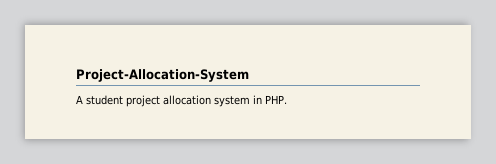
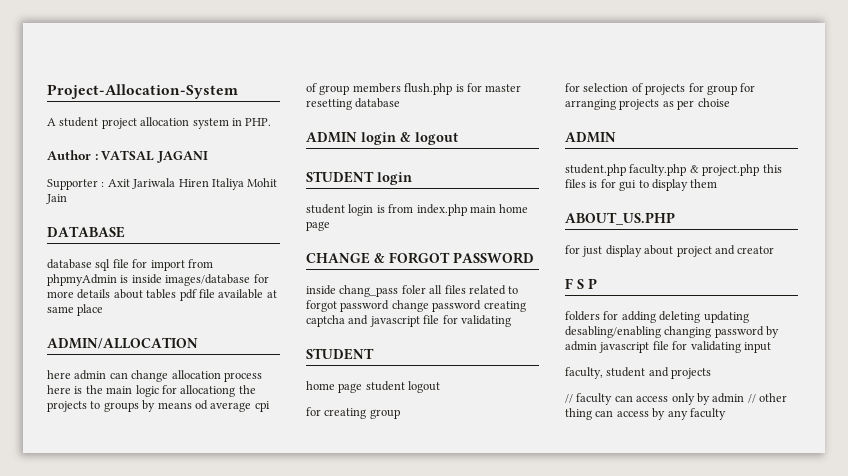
(287, 99) none -> [47,150,208,163] [47,178,278,190] [46,194,67,204] [47,226,125,238] [47,259,213,271] [47,274,269,286] [47,289,277,301] [47,304,104,316] [47,337,198,349] [47,370,262,382] [47,385,256,397] [47,400,270,412] [306,83,522,95] [306,98,401,110] [306,132,458,145] [306,171,412,185] [306,204,529,216] [306,221,330,231] [306,252,534,264] [306,285,519,297] [306,300,526,312] [306,315,511,327] [306,348,374,360] [306,381,441,393] [306,407,400,419] [565,83,756,95] [565,98,730,110] [565,132,616,143] [565,164,782,176] [565,179,718,191] [565,212,675,225] [565,245,775,257] [565,278,597,289] [565,311,749,323] [565,326,780,338] [565,341,771,353] [565,367,712,379] [565,393,787,405] [565,408,726,420] // Author : VATSAL JAGANI // Supporter : Axit Jariwala Hiren Italiya Mohit Jain // DATABASE // database sql file for import from phpmyAdmin is inside images/database for more details about tables pdf file available at same place // ADMIN/ALLOCATION // here admin can change allocation process here is the main logic for allocationg the projects to groups by means od average cpi of group members flush.php is for master resetting database // ADMIN login & logout // STUDENT login // student login is from index.php main home page // CHANGE & FORGOT PASSWORD // inside chang_pass foler all files related to forgot password change password creating captcha and javascript file for validating // STUDENT // home page student logout // for creating group // for selection of projects for group for arranging projects as per choise // ADMIN // student.php faculty.php & project.php this files is for gui to display them // ABOUT_US.PHP // for just display about project and creator // F S P // folders for adding deleting updating desabling/enabling changing password by admin javascript file for validating input // faculty, student and projects // // faculty can access only by admin // other thing can access by any faculty

